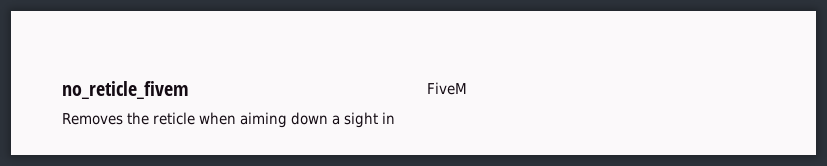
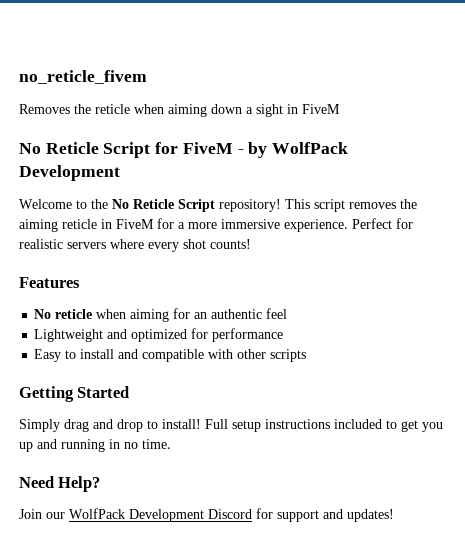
(467, 88) none -> [19,142,349,158] [19,165,120,181] [19,199,417,212] [19,218,413,232] [19,239,251,252] [19,277,80,288] [34,308,288,322] [34,328,284,342] [34,349,307,362] [19,386,130,402] [19,419,443,432] [19,439,171,452] [19,476,101,492] [19,508,394,522] // No Reticle Script for FiveM - by WolfPack Development // Welcome to the No Reticle Script repository! This script removes the aiming reticle in FiveM for a more immersive experience. Perfect for realistic servers where every shot counts! // Features // No reticle when aiming for an authentic feel // Lightweight and optimized for performance // Easy to install and compatible with other scripts // Getting Started // Simply drag and drop to install! Full setup instructions included to get you up and running in no time. // Need Help? // Join our WolfPack Development Discord for support and updates!

